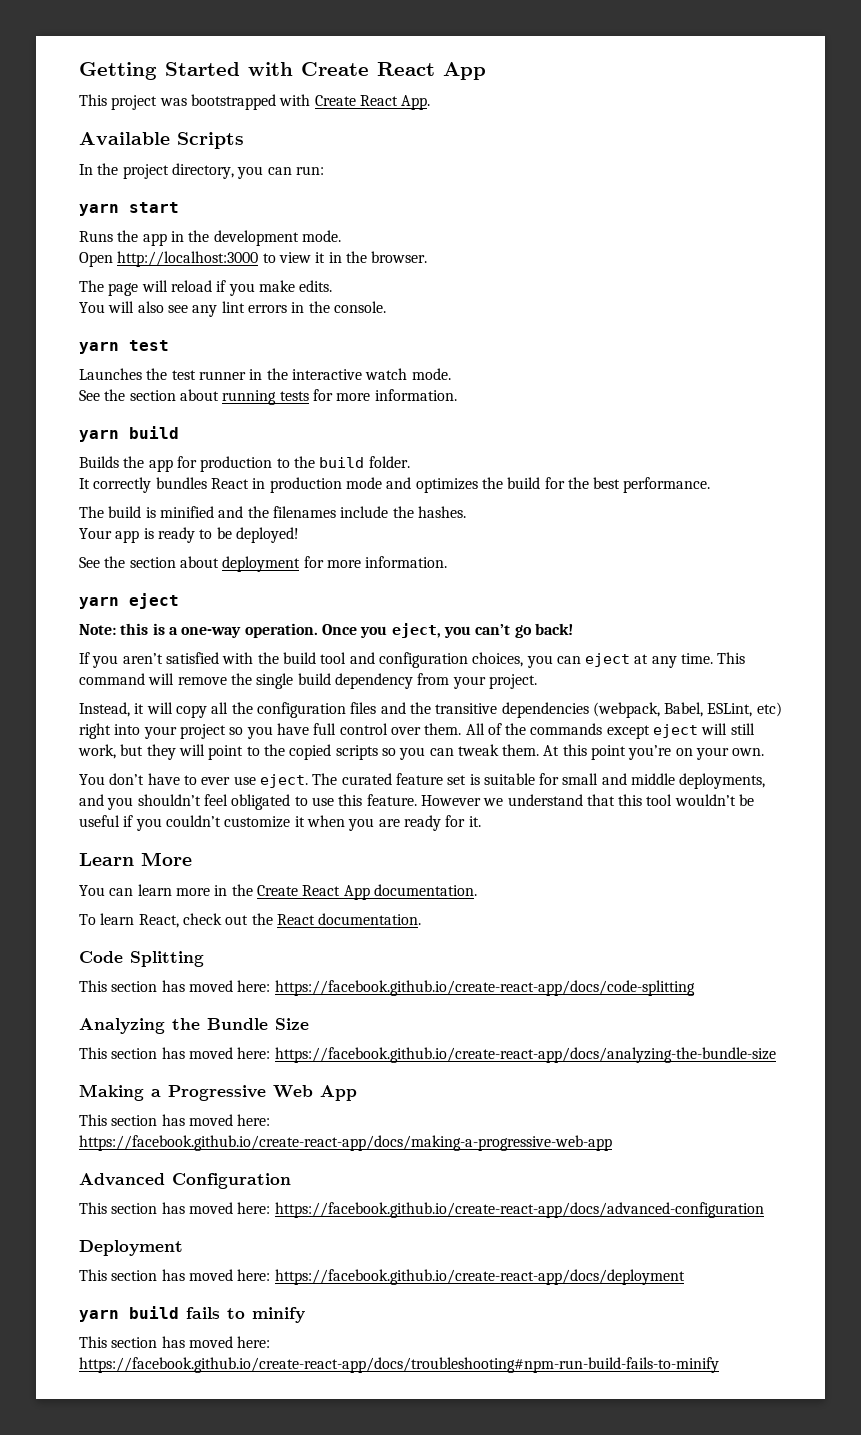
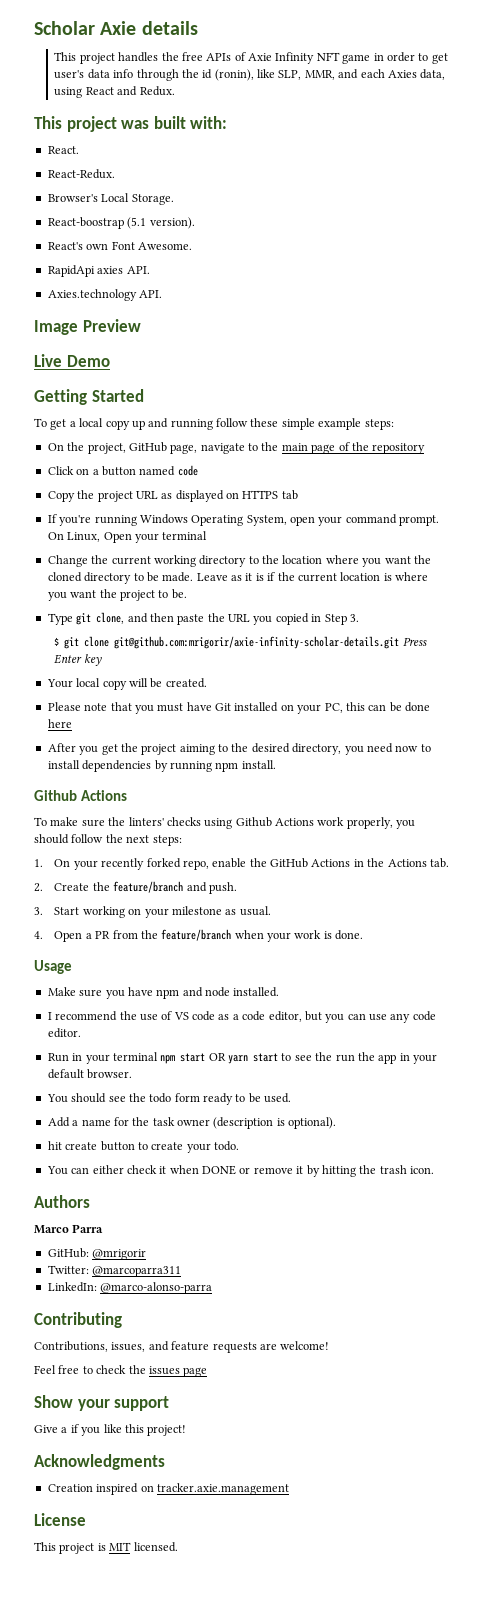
[79,62,486,80] [79,94,431,110] [79,132,244,149] [79,163,324,179] [79,202,179,216] [79,230,341,246] [79,251,428,267] [79,280,333,296] [79,301,386,317] [79,340,169,354] [79,368,451,380] [79,389,457,405] [79,426,179,442] [79,456,410,472] [79,477,711,493] [79,506,466,518] [79,527,299,543] [79,556,448,572] [79,593,179,609] [79,623,573,638] [79,652,746,668] [79,673,537,689] [79,702,782,718] [79,723,755,739] [78,744,765,760] [79,773,766,789] [79,794,755,810] [79,815,481,831] [79,852,192,866] [79,884,477,900] [79,913,422,928] [79,951,204,967] [79,980,695,996] [79,1018,309,1034] [79,1047,776,1063] [79,1084,357,1101] [79,1114,271,1126] [79,1135,612,1151] [79,1173,291,1189] [79,1202,764,1218] [79,1240,183,1256] [79,1269,685,1285] [79,1306,305,1323] [79,1336,271,1348] [79,1357,719,1373] Getting Started with Create React App // This project was bootstrapped with Create React App. // Available Scripts // In the project directory, you can run: // yarn start // Runs the app in the development mode. // Open http://localhost:3000 to view it in the browser. // The page will reload if you make edits. // You will also see any lint errors in the console. // yarn test // Launches the test runner in the interactive watch mode. // See the section about running tests for more information. // yarn build // Builds the app for production to the build folder. // It correctly bundles React in production mode and optimizes the build for the best performance. // The build is minified and the filenames include the hashes. // Your app is ready to be deployed! // See the section about deployment for more information. // yarn eject // Note: this is a one-way operation. Once you eject, you can’t go back! // If you aren’t satisfied with the build tool and configuration choices, you can eject at any time. This command will remove the single build dependency from your project. // Instead, it will copy all the configuration files and the transitive dependencies (webpack, Babel, ESLint, etc) right into your project so you have full control over them. All of the commands except eject will still work, but they will point to the copied scripts so you can tweak them. At this point you’re on your own. // You don’t have to ever use eject. The curated feature set is suitable for small and middle deployments, and you shouldn’t feel obligated to use this feature. However we understand that this tool wouldn’t be useful if you couldn’t customize it when you are ready for it. // Learn More // You can learn more in the Create React App documentation. // To learn React, check out the React documentation. // Code Splitting // This section has moved here: https://facebook.github.io/create-react-app/docs/code-splitting // Analyzing the Bundle Size // This section has moved here: https://facebook.github.io/create-react-app/docs/analyzing-the-bundle-size // Making a Progressive Web App // This section has moved here: https://facebook.github.io/create-react-app/docs/making-a-progressive-web-app // Advanced Configuration // This section has moved here: https://facebook.github.io/create-react-app/docs/advanced-configuration // Deployment // This section has moved here: https://facebook.github.io/create-react-app/docs/deployment // yarn build fails to minify // This section has moved here: https://facebook.github.io/create-react-app/docs/troubleshooting#npm-run-build-fails-to-minify -> [34,21,198,35] [54,52,448,64] [54,69,446,81] [54,86,175,98] [34,116,228,132] [47,146,79,154] [47,169,115,179] [47,193,174,205] [47,217,195,229] [47,241,192,250] [47,265,150,277] [47,289,163,301] [34,319,141,335] [34,354,110,367] [34,389,144,405] [34,418,394,430] [47,442,426,454] [47,465,198,476] [47,490,298,502] [47,514,440,526] [47,531,208,543] [47,555,431,567] [47,572,428,584] [47,589,187,601] [47,612,359,625] [54,636,427,649] [54,654,102,666] [46,678,207,690] [47,702,430,714] [47,719,72,728] [47,743,431,755] [47,760,276,772] [34,790,127,801] [34,817,416,829] [34,834,182,846] [34,858,449,870] [34,881,237,894] [34,906,271,918] [34,929,364,942] [34,960,72,974] [47,987,280,999] [47,1011,436,1023] [47,1028,81,1038] [47,1052,437,1064] [47,1069,133,1079] [46,1093,292,1105] [47,1117,337,1129] [47,1141,239,1153] [46,1165,434,1177] [34,1195,90,1208] [34,1224,104,1234] [47,1248,147,1260] [47,1265,182,1277] [47,1282,213,1294] [34,1312,122,1328] [34,1341,330,1353] [34,1365,208,1377] [34,1395,170,1411] [34,1424,187,1436] [34,1454,165,1470] [47,1483,289,1495] [34,1513,86,1526] [34,1542,178,1554] Scholar Axie details // This project handles the free APIs of Axie Infinity NFT game in order to get user's data info through the id (ronin), like SLP, MMR, and each Axies data, using React and Redux. // This project was built with: // React. // React-Redux. // Browser's Local Storage. // React-boostrap (5.1 version). // React's own Font Awesome. // RapidApi axies API. // Axies.technology API. // Image Preview // Live Demo // Getting Started // To get a local copy up and running follow these simple example steps: // On the project, GitHub page, navigate to the main page of the repository // Click on a button named code // Copy the project URL as displayed on HTTPS tab // If you're running Windows Operating System, open your command prompt. On Linux, Open your terminal // Change the current working directory to the location where you want the cloned directory to be made. Leave as it is if the current location is where you want the project to be. // Type git clone, and then paste the URL you copied in Step 3. // $ git clone git@github.com:mrigorir/axie-infinity-scholar-details.git Press Enter key // Your local copy will be created. // Please note that you must have Git installed on your PC, this can be done here // After you get the project aiming to the desired directory, you need now to install dependencies by running npm install. // Github Actions // To make sure the linters' checks using Github Actions work properly, you should follow the next steps: // 1. On your recently forked repo, enable the GitHub Actions in the Actions tab. // 2. Create the feature/branch and push. // 3. Start working on your milestone as usual. // 4. Open a PR from the feature/branch when your work is done. // Usage // Make sure you have npm and node installed. // I recommend the use of VS code as a code editor, but you can use any code editor. // Run in your terminal npm start OR yarn start to see the run the app in your default browser. // You should see the todo form ready to be used. // Add a name for the task owner (description is optional). // hit create button to create your todo. // You can either check it when DONE or remove it by hitting the trash icon. // Authors // Marco Parra // GitHub: @mrigorir // Twitter: @marcoparra311 // LinkedIn: @marco-alonso-parra // Contributing // Contributions, issues, and feature requests are welcome! // Feel free to check the issues page // Show your support // Give a if you like this project! // Acknowledgments // Creation inspired on tracker.axie.management // License // This project is MIT licensed.

